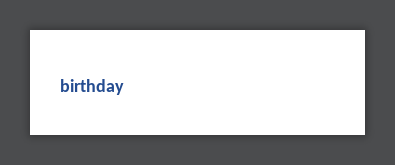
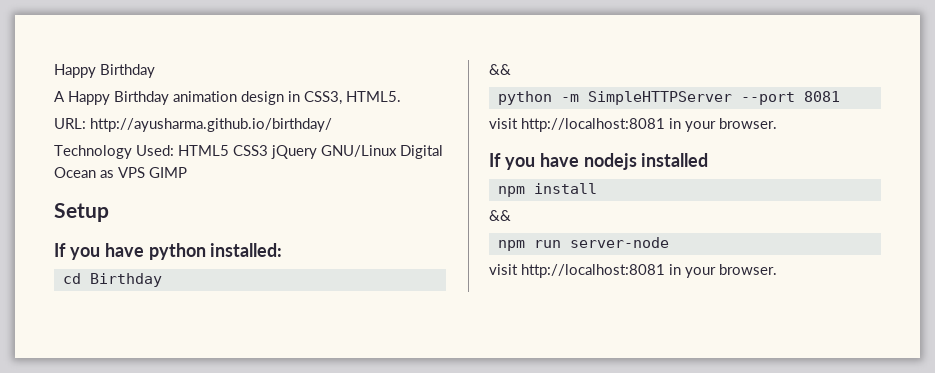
[60,79,124,95] birthday -> [54,64,155,78] [54,91,401,105] [54,118,332,132] [54,145,443,159] [54,167,187,178] [54,203,109,222] [54,243,283,260] [62,273,162,287] [489,64,511,75] [497,91,840,105] [489,118,777,132] [489,153,709,170] [497,183,597,197] [489,210,511,221] [497,237,669,251] [489,264,777,278] Happy Birthday // A Happy Birthday animation design in CSS3, HTML5. // URL: http://ayusharma.github.io/birthday/ // Technology Used: HTML5 CSS3 jQuery GNU/Linux Digital Ocean as VPS GIMP // Setup // If you have python installed: // cd Birthday // && // python -m SimpleHTTPServer --port 8081 // visit http://localhost:8081 in your browser. // If you have nodejs installed // npm install // && // npm run server-node // visit http://localhost:8081 in your browser.

